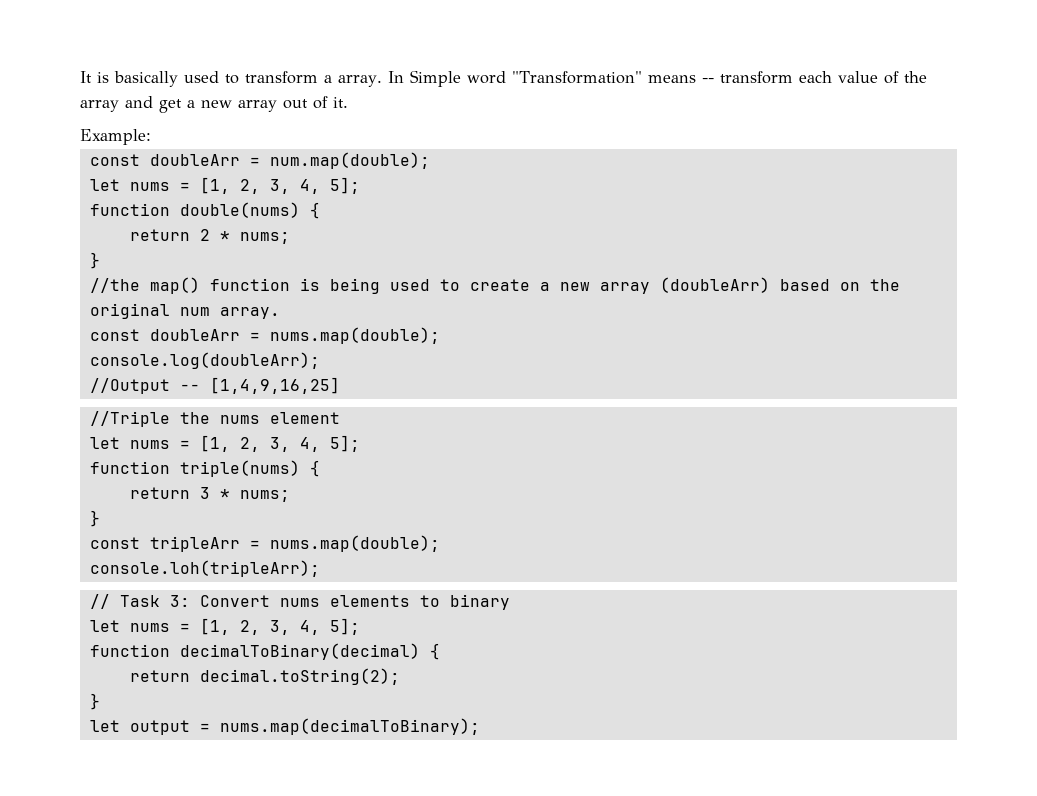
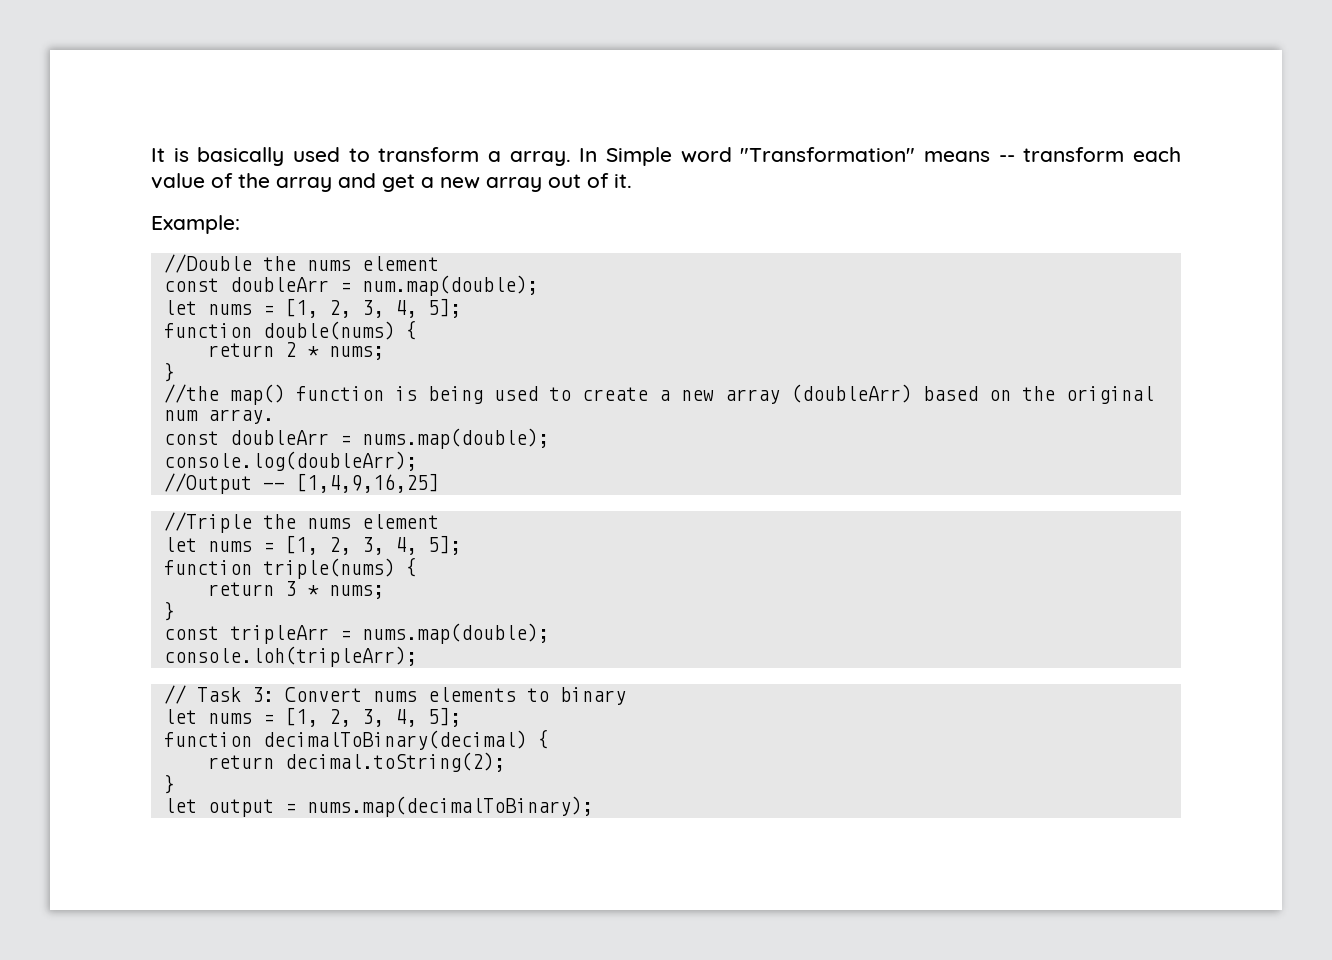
(151, 137) none -> [163,254,439,273] // //Double the nums element

